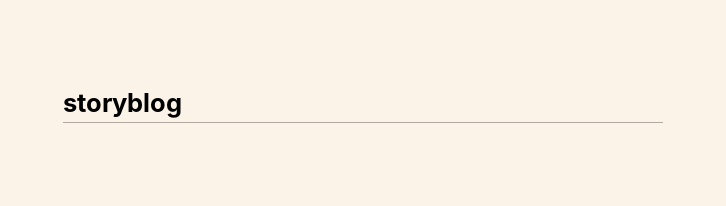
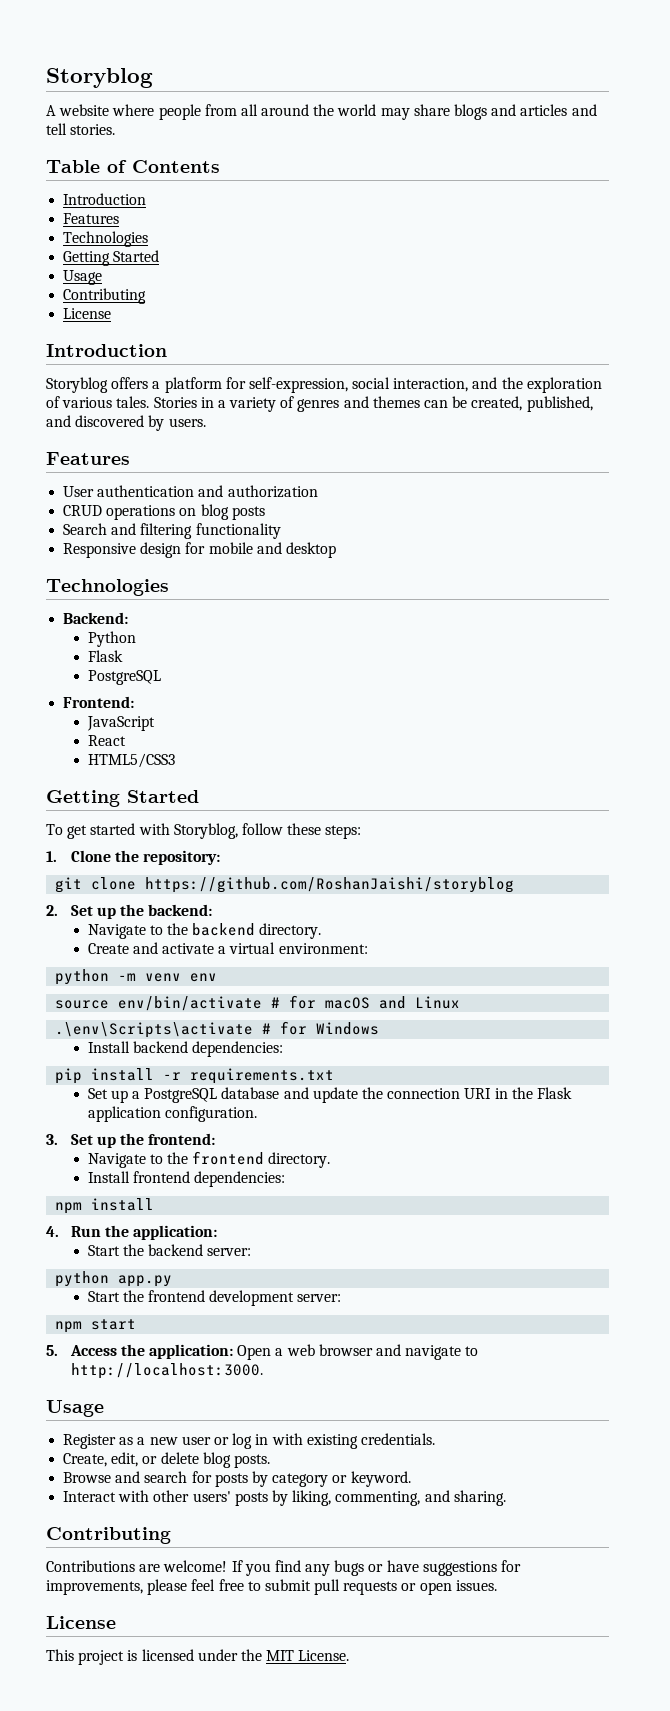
[63,93,182,118] storyblog -> [46,68,153,88] [46,104,597,120] [46,123,116,135] [46,160,220,173] [63,193,147,205] [63,213,120,224] [63,231,149,247] [63,250,160,266] [63,270,103,285] [63,288,147,304] [63,308,112,319] [46,344,167,357] [46,377,602,393] [46,396,593,412] [46,415,206,431] [46,452,130,465] [63,485,318,498] [63,504,265,520] [63,523,281,539] [63,542,336,558] [46,579,169,596] [63,612,129,624] [87,631,136,647] [87,650,123,662] [87,670,161,685] [63,696,135,708] [86,716,155,731] [87,735,126,746] [87,753,175,768] [46,790,199,807] [46,823,362,839] [46,850,221,865] [55,877,515,893] [46,904,213,919] [87,923,322,939] [87,942,368,954] [55,969,218,985] [55,995,461,1011] [55,1021,380,1038] [87,1041,284,1057] [55,1068,335,1084] [87,1087,572,1103] [87,1106,257,1122] [46,1133,216,1148] [87,1151,331,1168] [87,1171,286,1187] [55,1198,155,1214] [46,1225,218,1240] [87,1244,252,1256] [55,1271,173,1287] [87,1290,342,1306] [55,1319,137,1333] [46,1344,479,1360] [70,1363,263,1379] [46,1400,104,1417] [63,1433,435,1449] [63,1452,270,1468] [63,1471,411,1487] [63,1490,506,1506] [46,1527,171,1544] [46,1560,522,1576] [46,1579,497,1595] [46,1616,116,1629] [46,1649,350,1665] Storyblog // A website where people from all around the world may share blogs and articles and tell stories. // Table of Contents // Introduction // Features // Technologies // Getting Started // Usage // Contributing // License // Introduction // Storyblog offers a platform for self-expression, social interaction, and the exploration of various tales. Stories in a variety of genres and themes can be created, published, and discovered by users. // Features // User authentication and authorization // CRUD operations on blog posts // Search and filtering functionality // Responsive design for mobile and desktop // Technologies // Backend: // Python // Flask // PostgreSQL // Frontend: // JavaScript // React // HTML5/CSS3 // Getting Started // To get started with Storyblog, follow these steps: // 1. Clone the repository: // git clone https://github.com/RoshanJaishi/storyblog // 2. Set up the backend: // Navigate to the backend directory. // Create and activate a virtual environment: // python -m venv env // source env/bin/activate # for macOS and Linux // .\env\Scripts\activate # for Windows // Install backend dependencies: // pip install -r requirements.txt // Set up a PostgreSQL database and update the connection URI in the Flask application configuration. // 3. Set up the frontend: // Navigate to the frontend directory. // Install frontend dependencies: // npm install // 4. Run the application: // Start the backend server: // python app.py // Start the frontend development server: // npm start // 5. Access the application: Open a web browser and navigate to http://localhost:3000. // Usage // Register as a new user or log in with existing credentials. // Create, edit, or delete blog posts. // Browse and search for posts by category or keyword. // Interact with other users' posts by liking, commenting, and sharing. // Contributing // Contributions are welcome! If you find any bugs or have suggestions for improvements, please feel free to submit pull requests or open issues. // License // This project is licensed under the MIT License.

